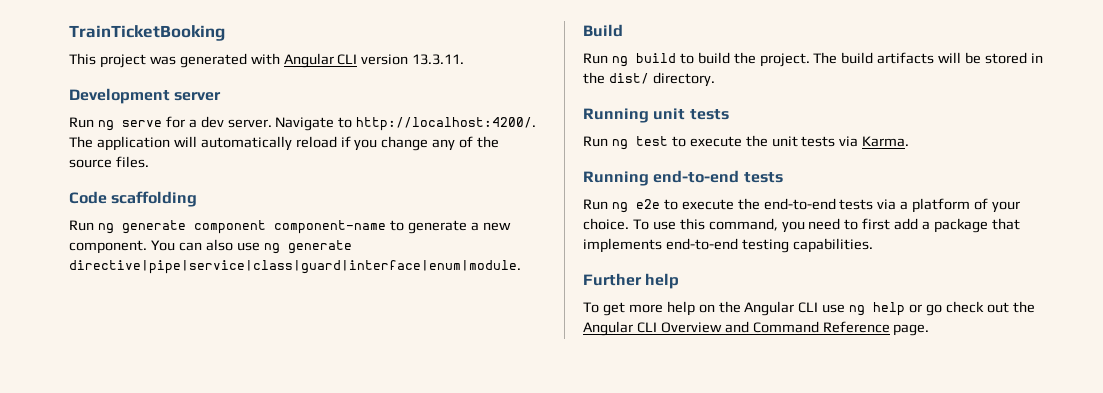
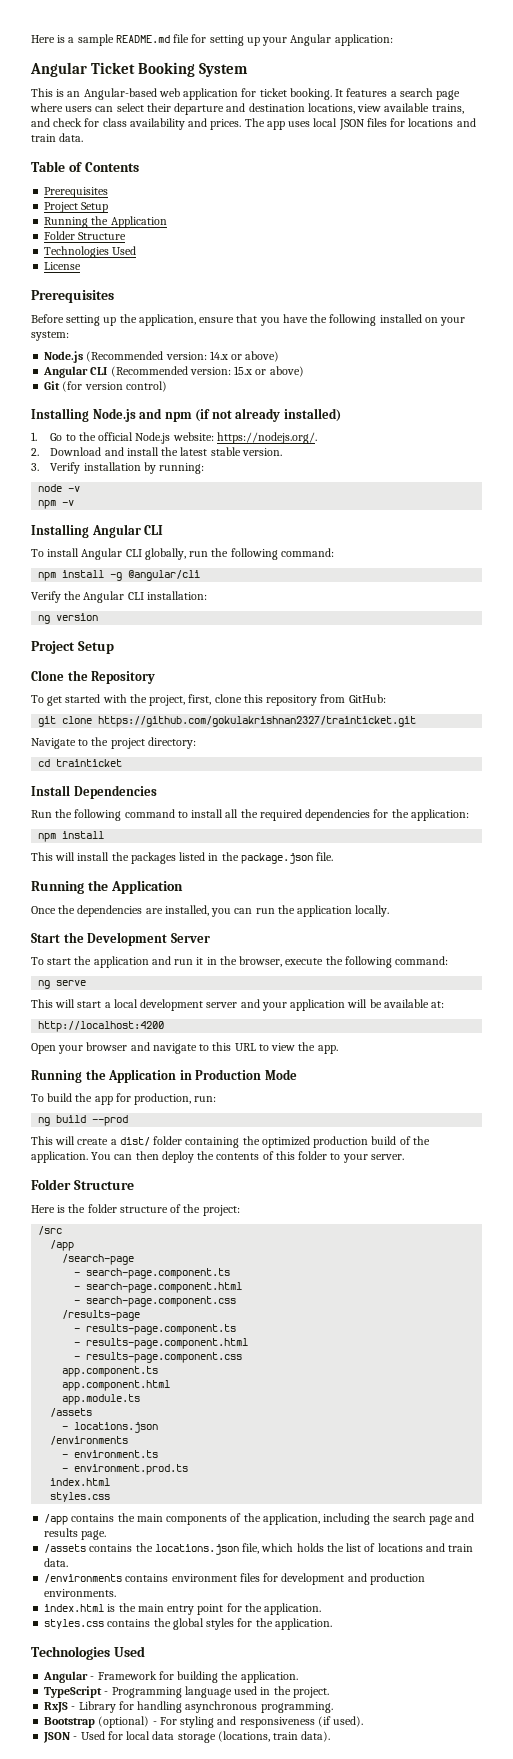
[69,25,225,41] [69,53,465,68] [69,88,222,104] [69,116,537,131] [69,136,500,151] [69,156,149,168] [69,191,198,207] [69,220,511,234] [69,239,352,254] [69,260,521,274] [583,24,623,37] [583,52,1043,67] [583,72,715,87] [583,108,729,123] [583,135,910,150] [583,170,783,186] [583,198,1021,213] [583,218,1020,233] [583,238,873,253] [583,273,680,289] [583,301,1035,316] [583,321,930,336] TrainTicketBooking // This project was generated with Angular CLI version 13.3.11. // Development server // Run ng serve for a dev server. Navigate to http://localhost:4200/. The application will automatically reload if you change any of the source files. // Code scaffolding // Run ng generate component component-name to generate a new component. You can also use ng generate directive|pipe|service|class|guard|interface|enum|module. // Build // Run ng build to build the project. The build artifacts will be stored in the dist/ directory. // Running unit tests // Run ng test to execute the unit tests via Karma. // Running end-to-end tests // Run ng e2e to execute the end-to-end tests via a platform of your choice. To use this command, you need to first add a package that implements end-to-end testing capabilities. // Further help // To get more help on the Angular CLI use ng help or go check out the Angular CLI Overview and Command Reference page. -> [31,34,393,46] [30,62,249,77] [31,88,461,100] [30,103,464,115] [31,118,476,130] [31,133,84,142] [31,161,139,172] [44,187,109,198] [44,202,109,213] [44,216,167,228] [44,231,127,240] [44,246,137,258] [44,262,82,270] [31,290,114,303] [31,314,466,326] [31,331,69,341] [44,351,280,363] [43,366,304,378] [44,381,167,392] [31,408,341,422] [31,432,317,444] [31,447,282,456] [31,462,205,474] [38,484,81,492] [38,500,75,509] [31,524,164,538] [31,548,334,560] [38,570,201,581] [31,591,207,603] [38,613,99,624] [31,641,114,654] [31,670,156,684] [31,694,386,706] [38,716,417,727] [31,737,196,749] [38,759,123,767] [31,785,157,799] [31,809,469,821] [38,831,105,842] [31,852,334,864] [31,880,183,894] [31,905,390,917] [31,932,210,946] [31,956,449,968] [38,980,87,989] [31,999,445,1011] [38,1021,165,1032] [31,1042,338,1054] [31,1069,297,1083] [31,1093,217,1105] [38,1115,129,1126] [31,1136,430,1148] [31,1151,404,1163] [31,1179,134,1190] [31,1204,240,1216] [38,1226,63,1235] [50,1240,75,1251] [62,1254,135,1265] [74,1268,231,1279] [74,1282,243,1293] [74,1296,237,1307] [62,1310,141,1321] [74,1324,237,1335] [74,1338,249,1349] [74,1352,243,1363] [62,1366,159,1377] [62,1380,171,1391] [62,1394,141,1405] [50,1408,93,1417] [62,1422,159,1433] [50,1436,129,1445] [62,1450,159,1458] [62,1464,189,1475] [50,1478,111,1486] [50,1492,111,1502] [44,1513,475,1525] [44,1528,107,1540] [44,1543,474,1555] [44,1558,69,1567] [44,1573,425,1585] [44,1589,117,1597] [44,1603,322,1615] [44,1618,332,1630] [31,1646,145,1660] [43,1671,298,1683] [44,1686,329,1698] [44,1701,333,1713] [44,1716,364,1728] [43,1731,331,1743] Here is a sample README.md file for setting up your Angular application: // Angular Ticket Booking System // This is an Angular-based web application for ticket booking. It features a search page where users can select their departure and destination locations, view available trains, and check for class availability and prices. The app uses local JSON files for locations and train data. // Table of Contents // Prerequisites // Project Setup // Running the Application // Folder Structure // Technologies Used // License // Prerequisites // Before setting up the application, ensure that you have the following installed on your system: // Node.js (Recommended version: 14.x or above) // Angular CLI (Recommended version: 15.x or above) // Git (for version control) // Installing Node.js and npm (if not already installed) // 1. Go to the official Node.js website: https://nodejs.org/. // 2. Download and install the latest stable version. // 3. Verify installation by running: // node -v // npm -v // Installing Angular CLI // To install Angular CLI globally, run the following command: // npm install -g @angular/cli // Verify the Angular CLI installation: // ng version // Project Setup // Clone the Repository // To get started with the project, first, clone this repository from GitHub: // git clone https://github.com/gokulakrishnan2327/trainticket.git // Navigate to the project directory: // cd trainticket // Install Dependencies // Run the following command to install all the required dependencies for the application: // npm install // This will install the packages listed in the package.json file. // Running the Application // Once the dependencies are installed, you can run the application locally. // Start the Development Server // To start the application and run it in the browser, execute the following command: // ng serve // This will start a local development server and your application will be available at: // http://localhost:4200 // Open your browser and navigate to this URL to view the app. // Running the Application in Production Mode // To build the app for production, run: // ng build --prod // This will create a dist/ folder containing the optimized production build of the application. You can then deploy the contents of this folder to your server. // Folder Structure // Here is the folder structure of the project: // /src // /app // /search-page // - search-page.component.ts // - search-page.component.html // - search-page.component.css // /results-page // - results-page.component.ts // - results-page.component.html // - results-page.component.css // app.component.ts // app.component.html // app.module.ts // /assets // - locations.json // /environments // - environment.ts // - environment.prod.ts // index.html // styles.css // /app contains the main components of the application, including the search page and results page. // /assets contains the locations.json file, which holds the list of locations and train data. // /environments contains environment files for development and production environments. // index.html is the main entry point for the application. // styles.css contains the global styles for the application. // Technologies Used // Angular - Framework for building the application. // TypeScript - Programming language used in the project. // RxJS - Library for handling asynchronous programming. // Bootstrap (optional) - For styling and responsiveness (if used). // JSON - Used for local data storage (locations, train data).

